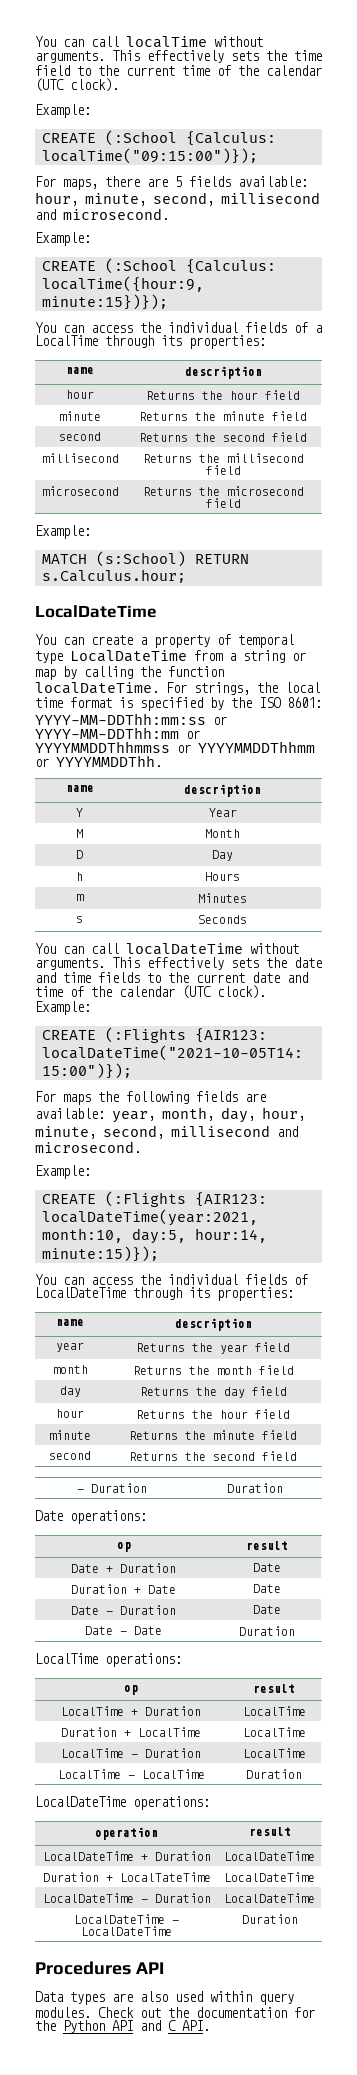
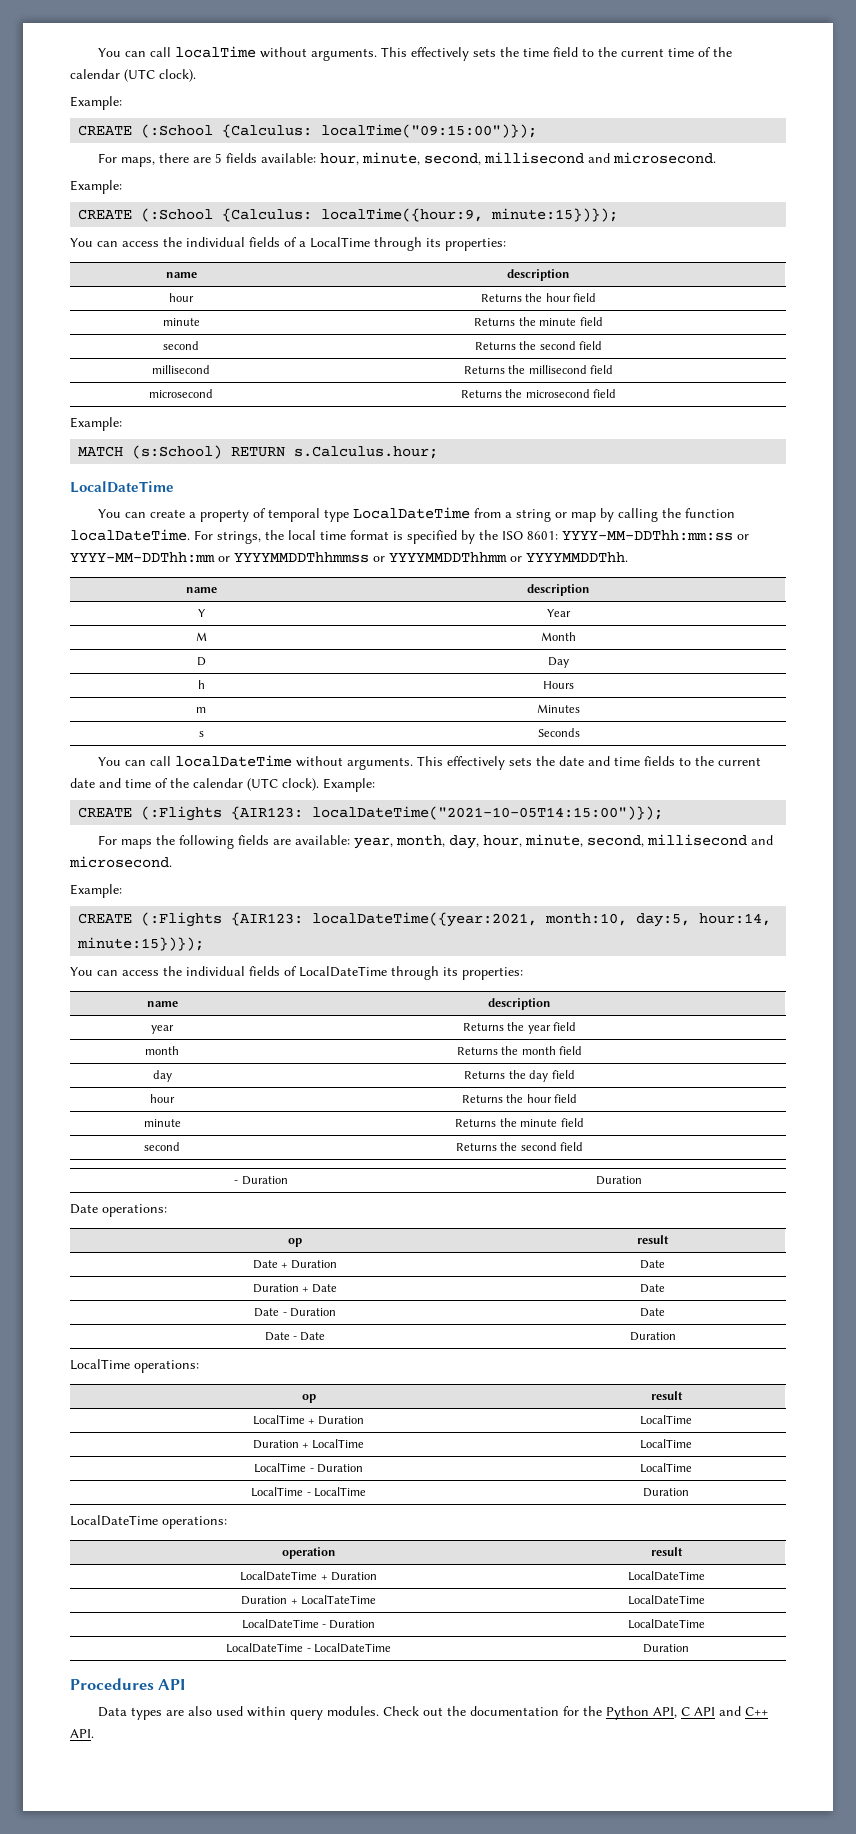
[41,1209,258,1226] localDateTime(year:2021, -> [312,912,538,927] localDateTime({year:2021,
[41,1246,159,1262] minute:15)}); -> [77,937,205,951] minute:15})});
(105, 2026) none -> [653,1707,691,1718] API, C
[168,2020,176,2031] C -> [745,1707,769,1716] C++

